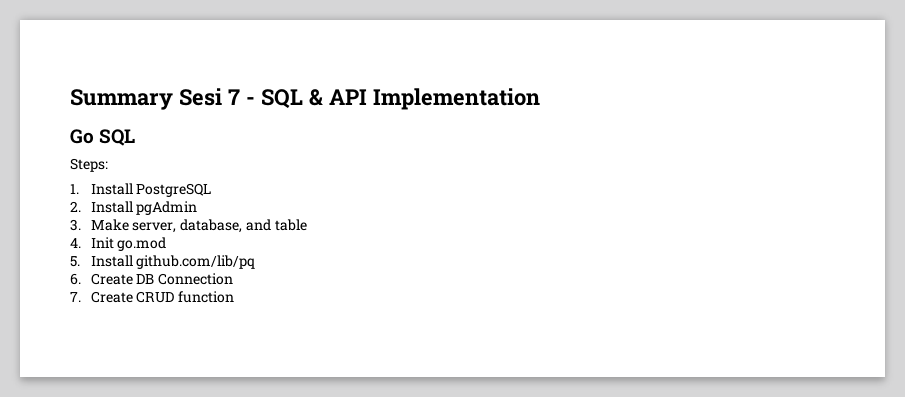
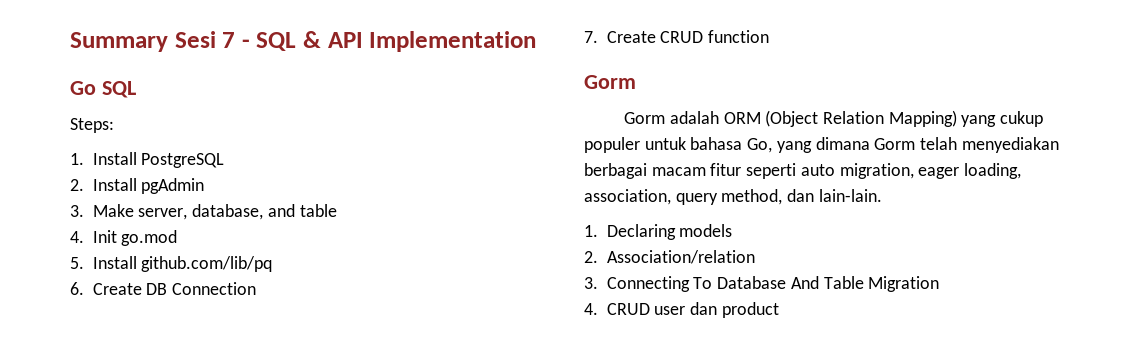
(235, 297) none -> [584,75,636,89] [624,110,1044,127] [584,137,1059,153] [584,163,1022,179] [584,189,882,205] [584,224,733,240] [584,250,755,264] [584,276,940,292] [584,302,779,318] // Gorm // Gorm adalah ORM (Object Relation Mapping) yang cukup populer untuk bahasa Go, yang dimana Gorm telah menyediakan berbagai macam fitur seperti auto migration, eager loading, association, query method, dan lain-lain. // 1. Declaring models // 2. Association/relation // 3. Connecting To Database And Table Migration // 4. CRUD user dan product

